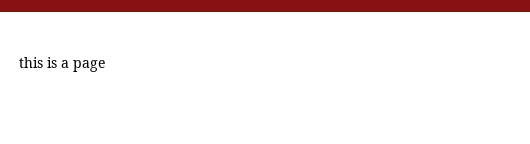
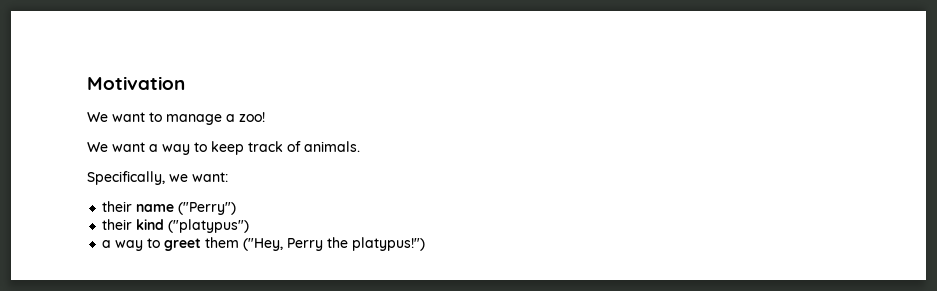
[19,57,105,72] this is a page -> [87,76,185,90] [87,112,265,125] [87,141,360,155] [87,171,228,185] [102,201,237,215] [102,219,250,233] [102,237,426,251] Motivation // We want to manage a zoo! // We want a way to keep track of animals. // Specifically, we want: // their name ("Perry") // their kind ("platypus") // a way to greet them ("Hey, Perry the platypus!")

